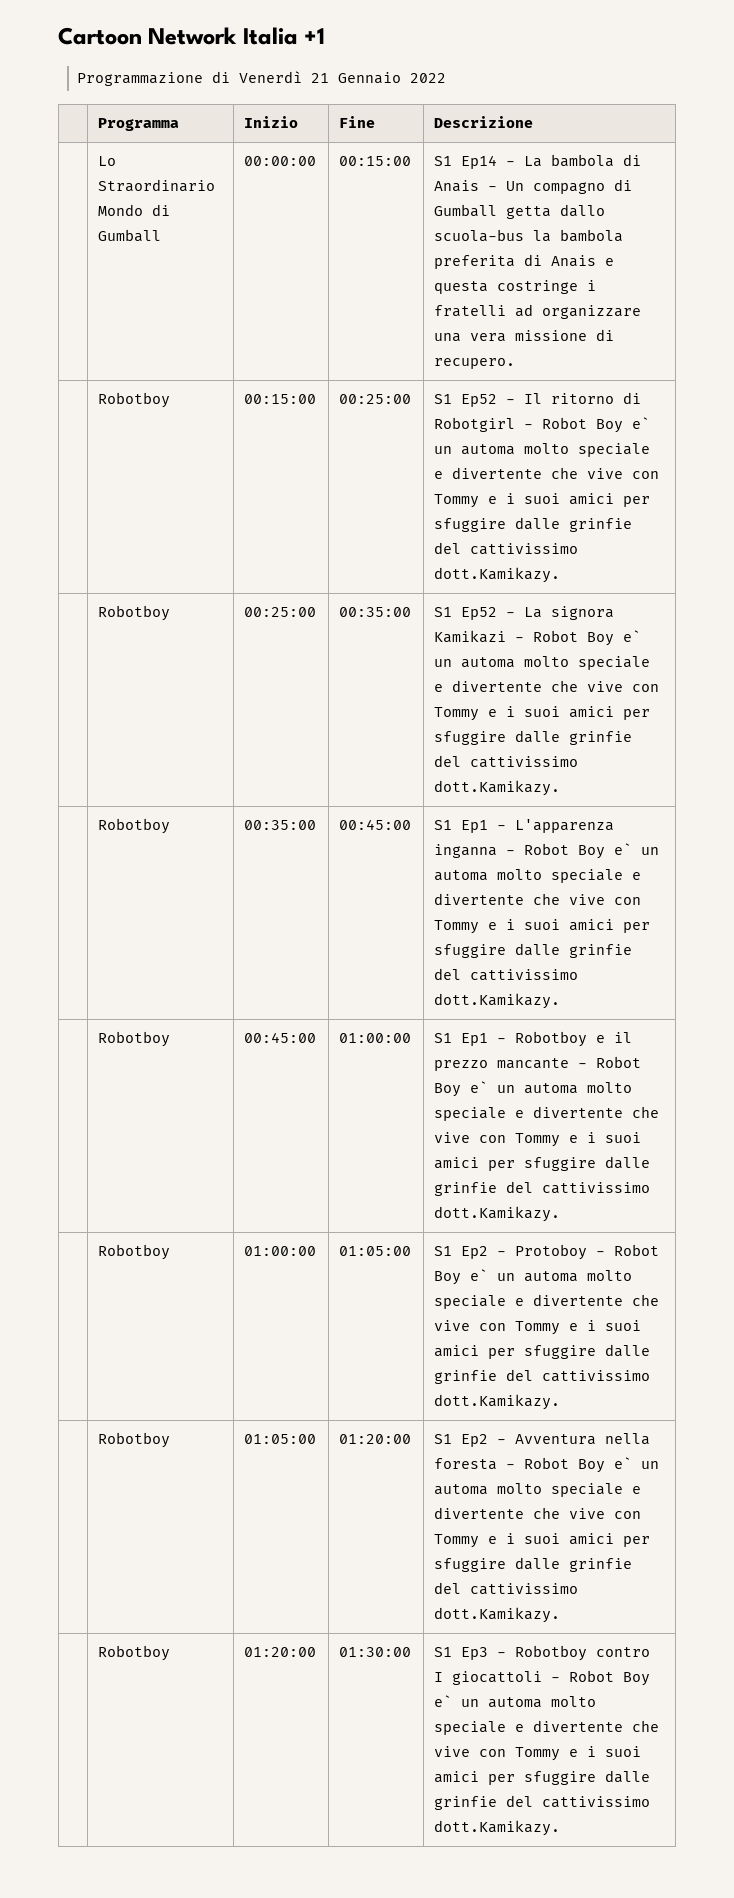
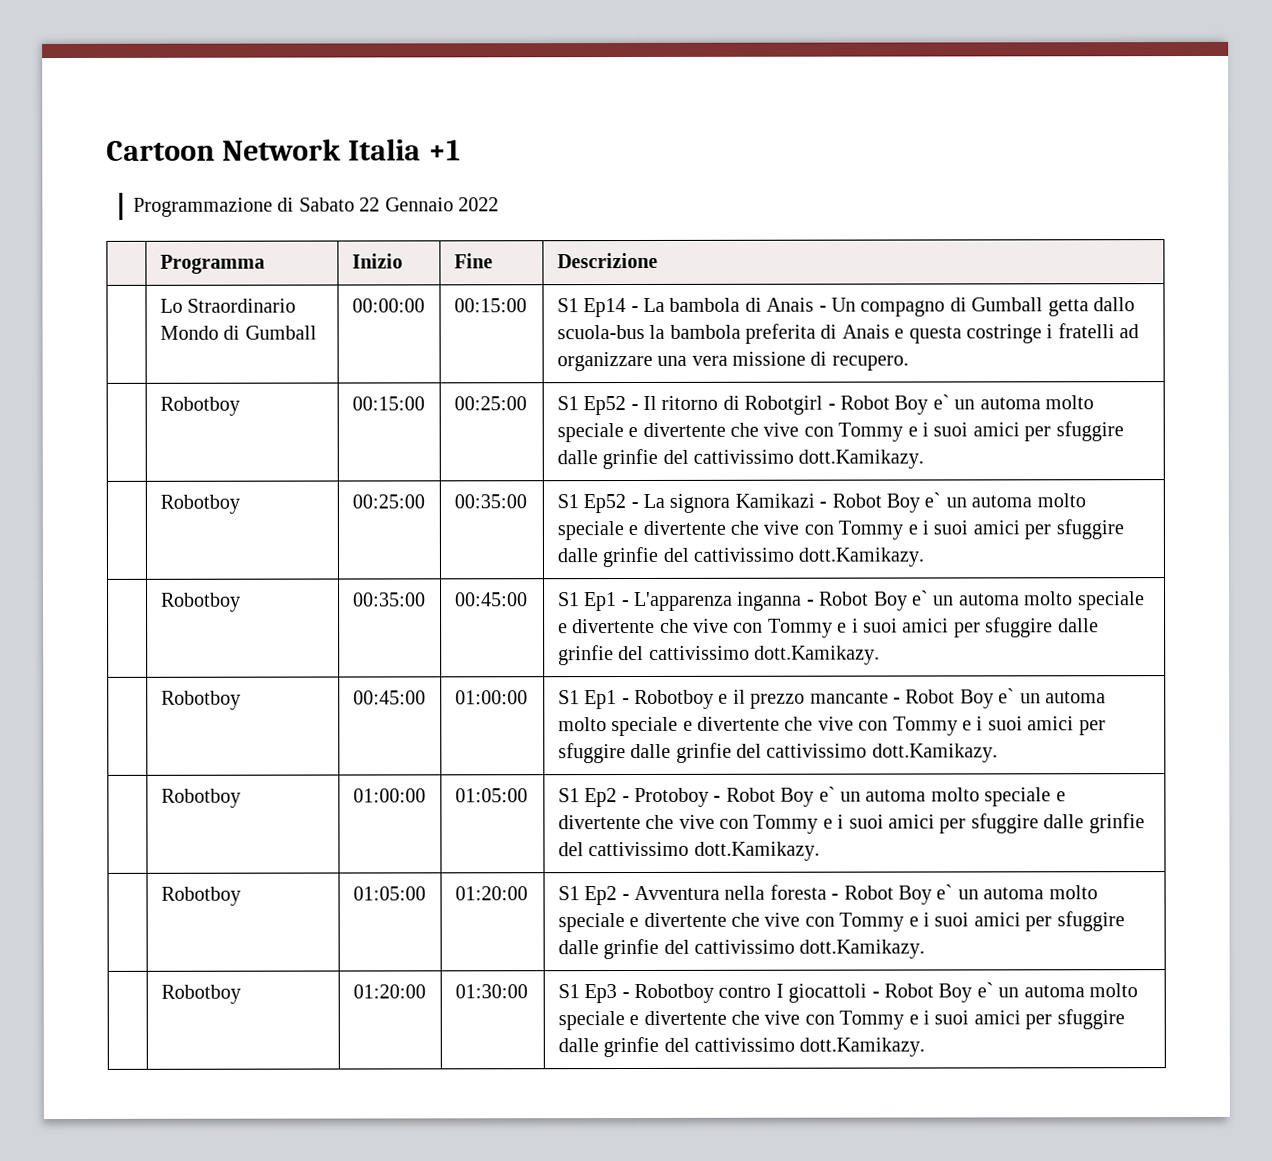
[239,71,330,83] Venerdì 21 -> [298,197,381,212] Sabato 22

